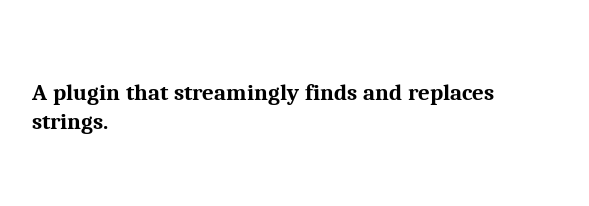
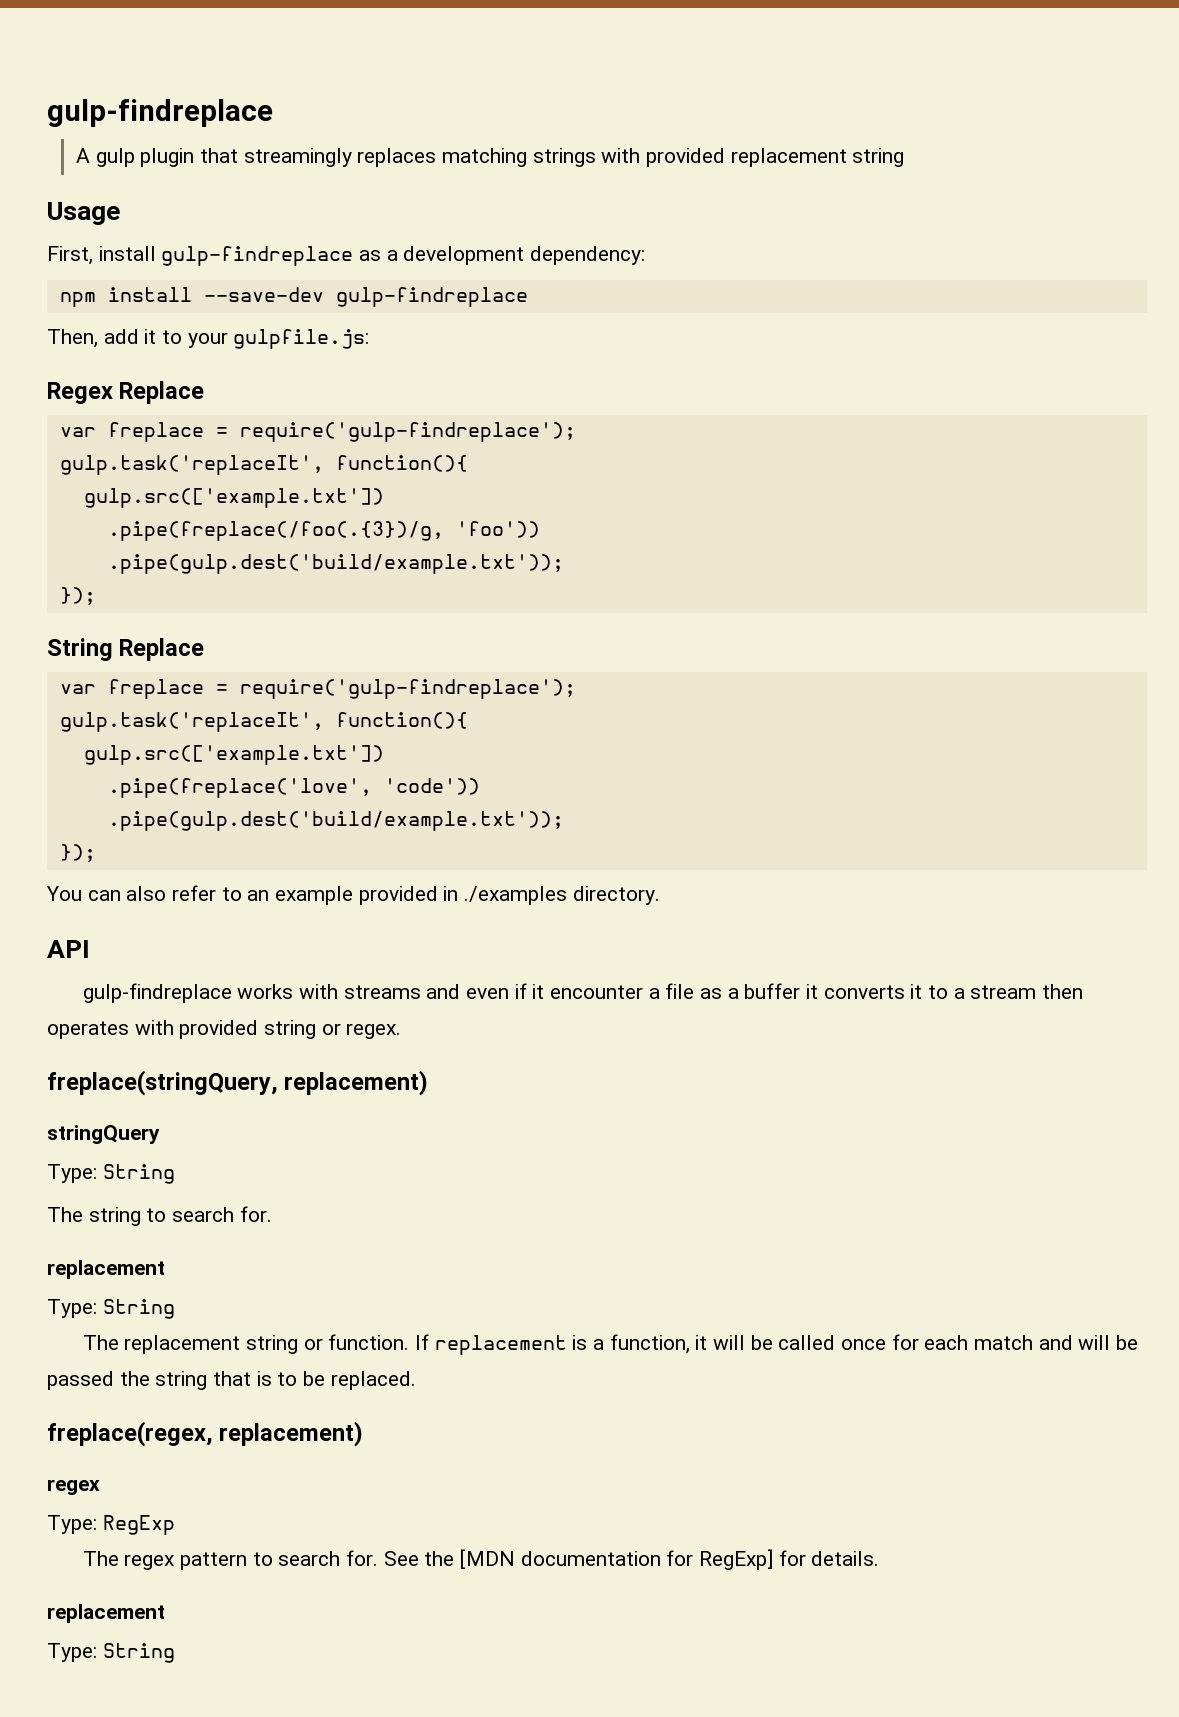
[31,84,495,105] [32,114,108,134] A plugin that streamingly finds and replaces strings. -> [47,99,273,127] [75,148,905,167] [47,202,120,225] [47,246,646,266] [59,287,528,307] [47,329,370,349] [47,381,205,404] [59,422,576,442] [59,455,468,475] [83,488,384,508] [107,521,540,541] [107,554,564,574] [59,587,96,605] [47,638,205,661] [59,679,576,699] [59,712,468,732] [83,745,384,765] [107,778,480,798] [107,811,564,831] [59,844,96,862] [46,885,660,905] [47,940,90,958] [82,983,1084,1003] [47,1020,402,1039] [47,1070,429,1096] [47,1125,160,1144] [47,1164,175,1184] [47,1206,272,1226] [47,1260,165,1279] [47,1299,175,1319] [82,1334,1139,1355] [47,1371,416,1390] [47,1421,364,1447] [47,1479,100,1495] [47,1515,175,1535] [82,1549,880,1570] [47,1604,165,1623] [47,1643,175,1663] gulp-findreplace // A gulp plugin that streamingly replaces matching strings with provided replacement string // Usage // First, install gulp-findreplace as a development dependency: // npm install --save-dev gulp-findreplace // Then, add it to your gulpfile.js: // Regex Replace // var freplace = require('gulp-findreplace'); // gulp.task('replaceIt', function(){ // gulp.src(['example.txt']) // .pipe(freplace(/foo(.{3})/g, 'foo')) // .pipe(gulp.dest('build/example.txt')); // }); // String Replace // var freplace = require('gulp-findreplace'); // gulp.task('replaceIt', function(){ // gulp.src(['example.txt']) // .pipe(freplace('love', 'code')) // .pipe(gulp.dest('build/example.txt')); // }); // You can also refer to an example provided in ./examples directory. // API // gulp-findreplace works with streams and even if it encounter a file as a buffer it converts it to a stream then operates with provided string or regex. // freplace(stringQuery, replacement) // stringQuery // Type: String // The string to search for. // replacement // Type: String // The replacement string or function. If replacement is a function, it will be called once for each match and will be passed the string that is to be replaced. // freplace(regex, replacement) // regex // Type: RegExp // The regex pattern to search for. See the [MDN documentation for RegExp] for details. // replacement // Type: String

